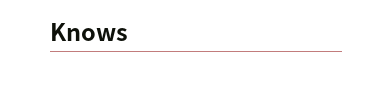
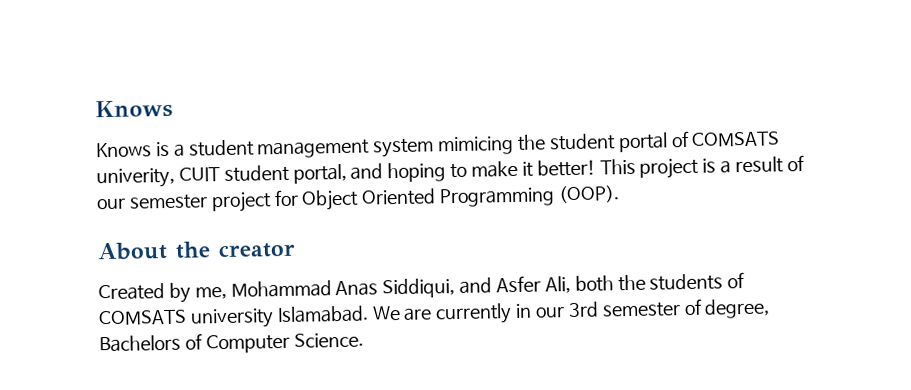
[50,23,128,41] Knows -> [95,99,173,119] [96,130,781,159] [96,154,805,189] [97,185,621,213] [97,241,296,261] [98,272,746,303] [98,298,771,329] [99,332,364,354] Knows // Knows is a student management system mimicing the student portal of COMSATS univerity, CUIT student portal, and hoping to make it better! This project is a result of our semester project for Object Oriented Programming (OOP). // About the creator // Created by me, Mohammad Anas Siddiqui, and Asfer Ali, both the students of COMSATS university Islamabad. We are currently in our 3rd semester of degree, Bachelors of Computer Science.

